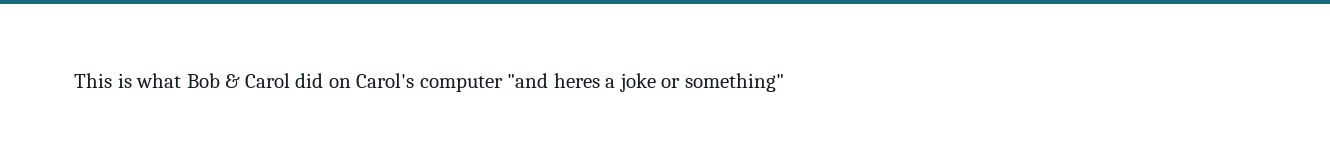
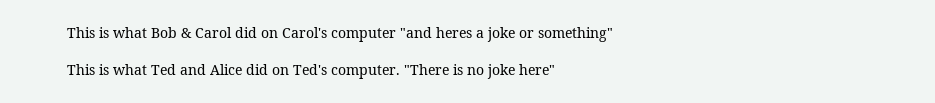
(785, 82) none -> [67,64,555,79] // This is what Ted and Alice did on Ted's computer. "There is no joke here"

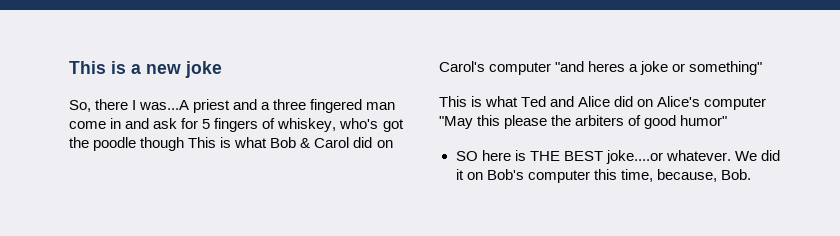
[67,27,109,38] This is -> [69,61,222,78] [69,99,396,113] [69,118,404,132] [69,137,232,151] This is a new joke // So, there I was...A priest and a three fingered man come in and ask for 5 fingers of whiskey, who's got the poodle though This is
[293,64,555,79] Ted's computer. "There is no joke here" -> [657,96,767,110] [439,115,728,129] [455,150,780,164] [455,169,751,183] Alice's computer "May this please the arbiters of good humor" // SO here is THE BEST joke....or whatever. We did it on Bob's computer this time, because, Bob.

